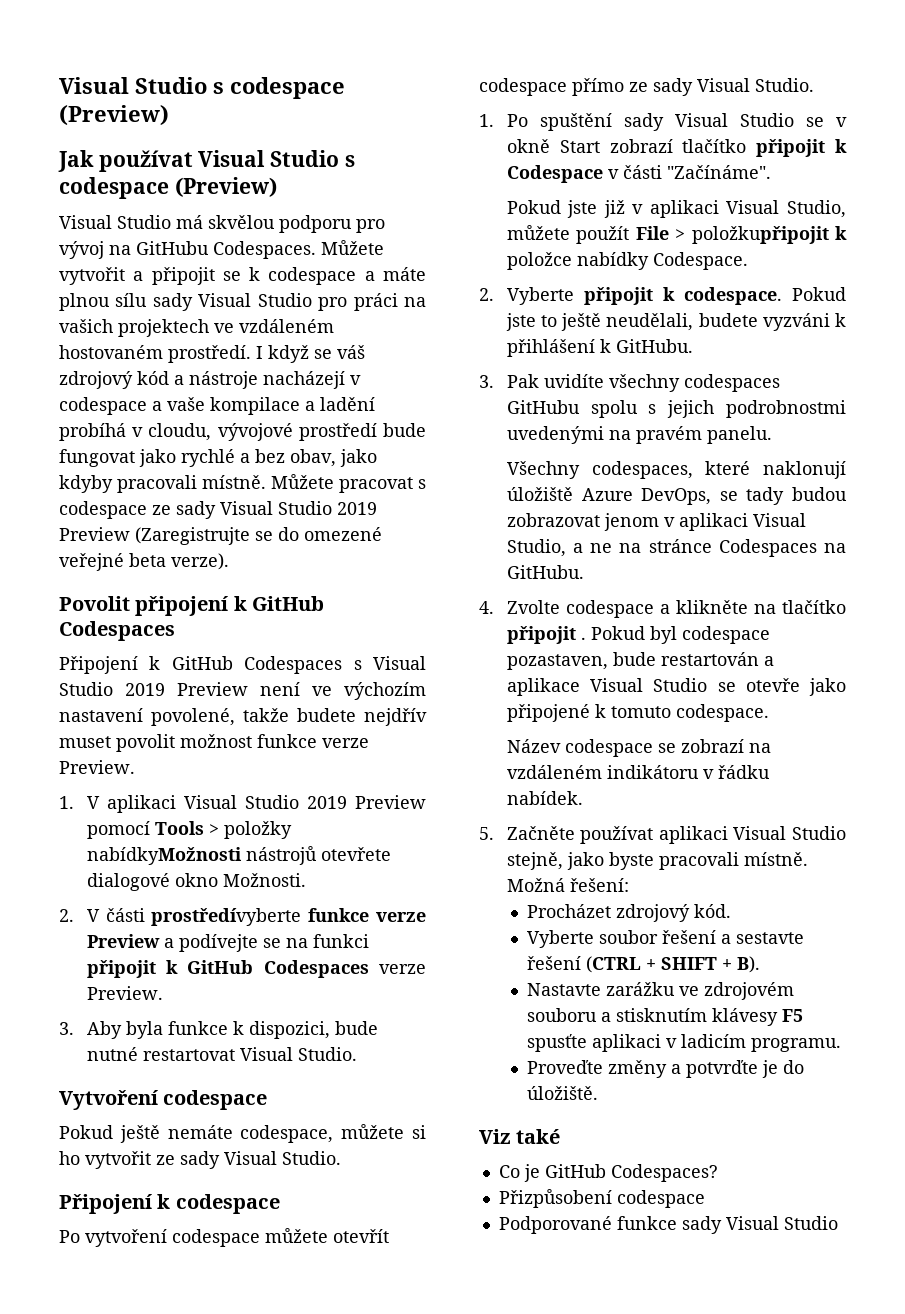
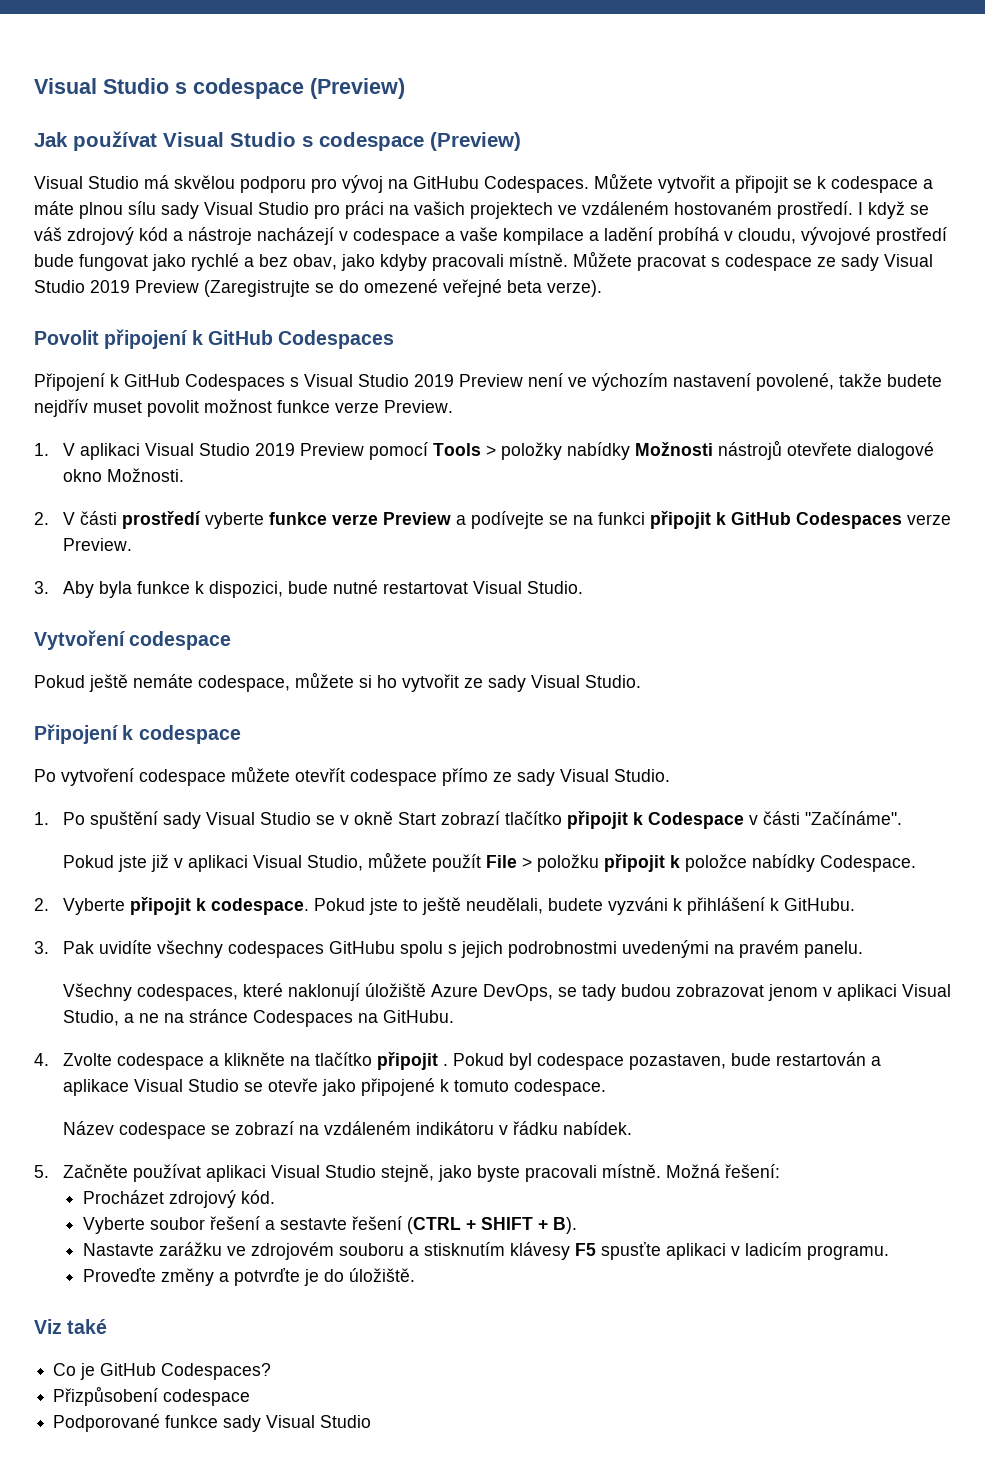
[86,847,242,865] nabídkyMožnosti -> [567,442,714,460] nabídky Možnosti
[151,908,302,926] prostředívyberte -> [122,511,265,529] prostředí vyberte
[691,226,829,244] položkupřipojit -> [537,854,666,872] položku připojit

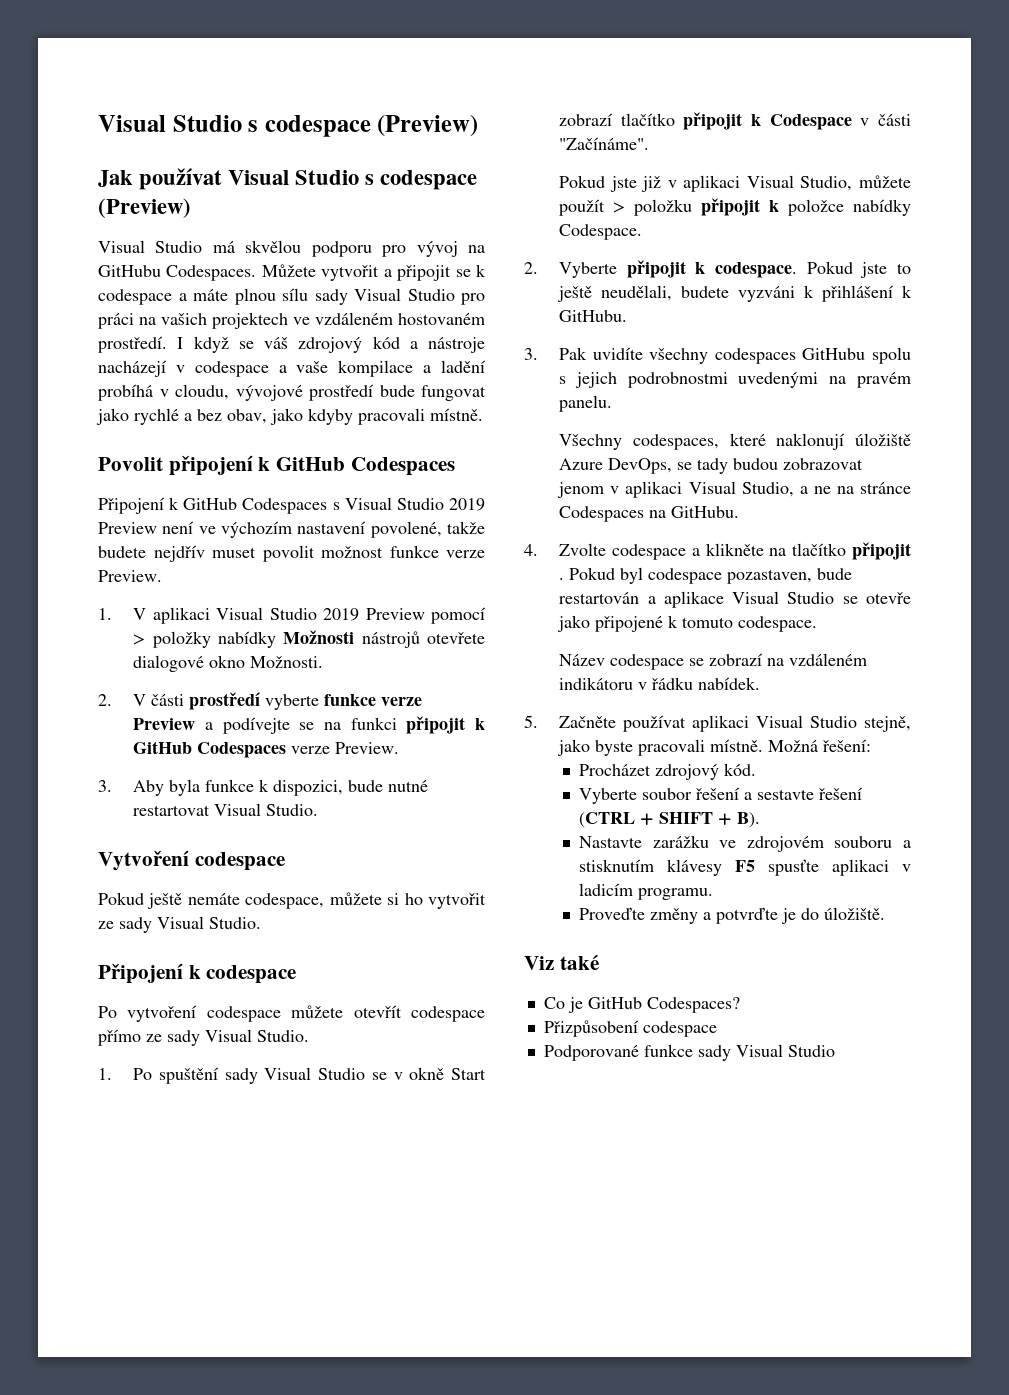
[573,251,933,271] [34,279,602,297] Můžete pracovat s codespace ze sady Visual Studio 2019 Preview (Zaregistrujte se do omezené veřejné beta verze). -> (483, 414) none
[433,443,482,456] Tools -> (485, 615) none
[486,855,518,868] File -> (606, 207) none

